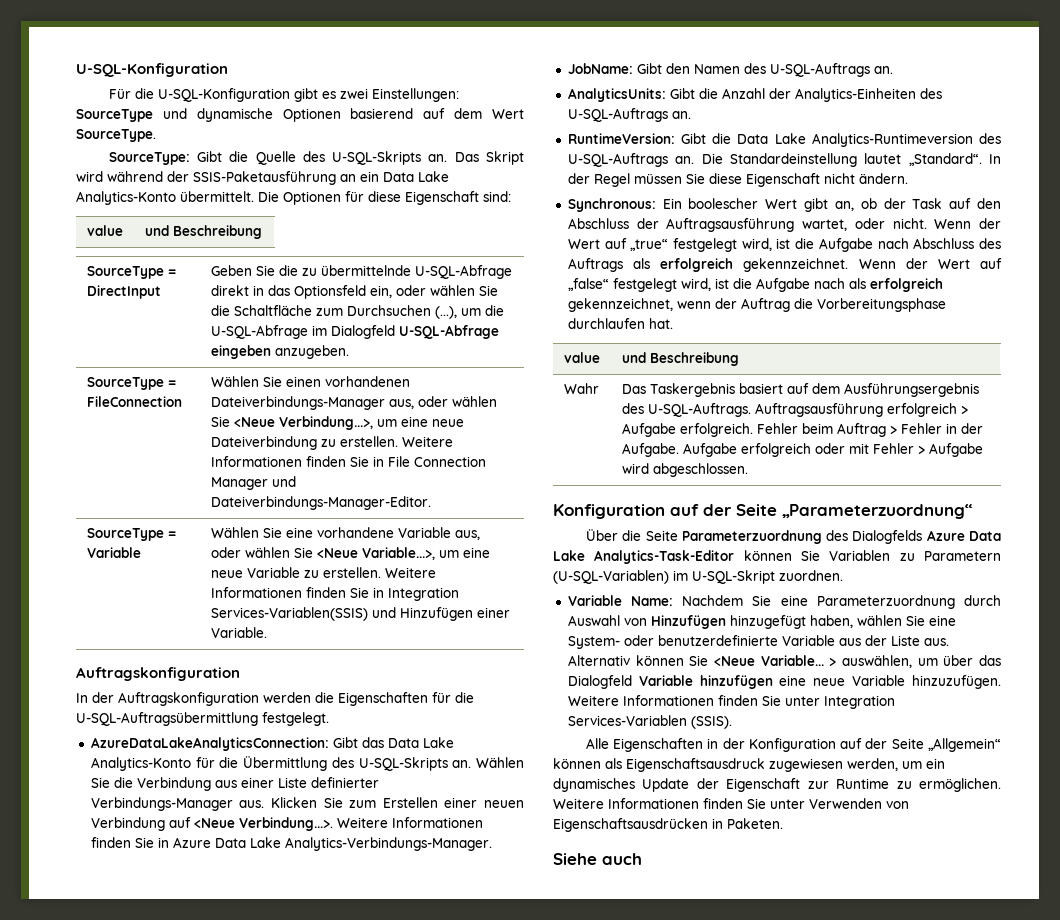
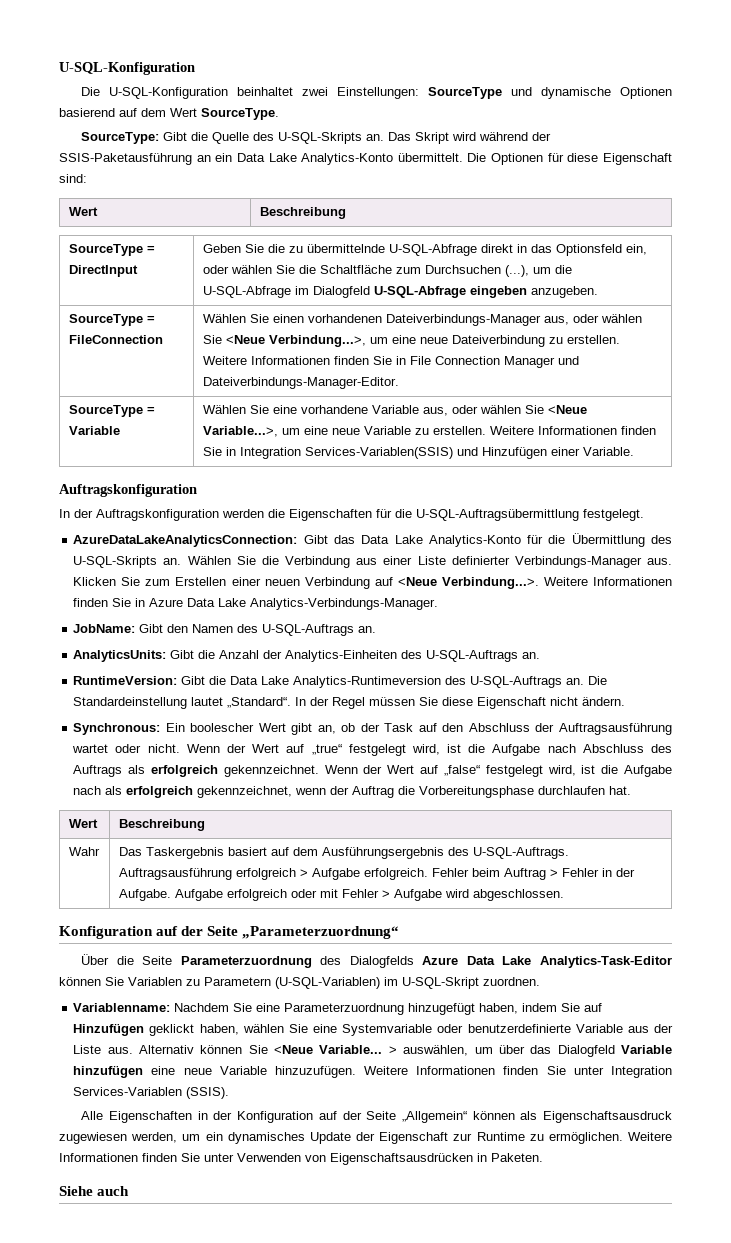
[108,88,336,102] Für die U-SQL-Konfiguration gibt es -> [81,87,294,99] Die U-SQL-Konfiguration beinhaltet
[86,225,123,236] [144,225,169,236] value | und -> [68,207,98,216] Wert |
[802,219,848,231] wartet, -> [72,744,109,753] wartet
[563,352,600,363] [621,352,646,363] value | und -> [68,819,98,828] Wert |
[567,595,674,606] Variable Name: -> [73,1003,171,1012] Variablenname:
[964,595,1001,606] [567,615,806,629] durch Auswahl von Hinzufügen hinzugefügt -> [408,1003,603,1015] [73,1023,195,1036] hinzugefügt haben, indem Sie auf Hinzufügen geklickt
[567,636,620,649] System- -> [342,1024,433,1036] Systemvariable

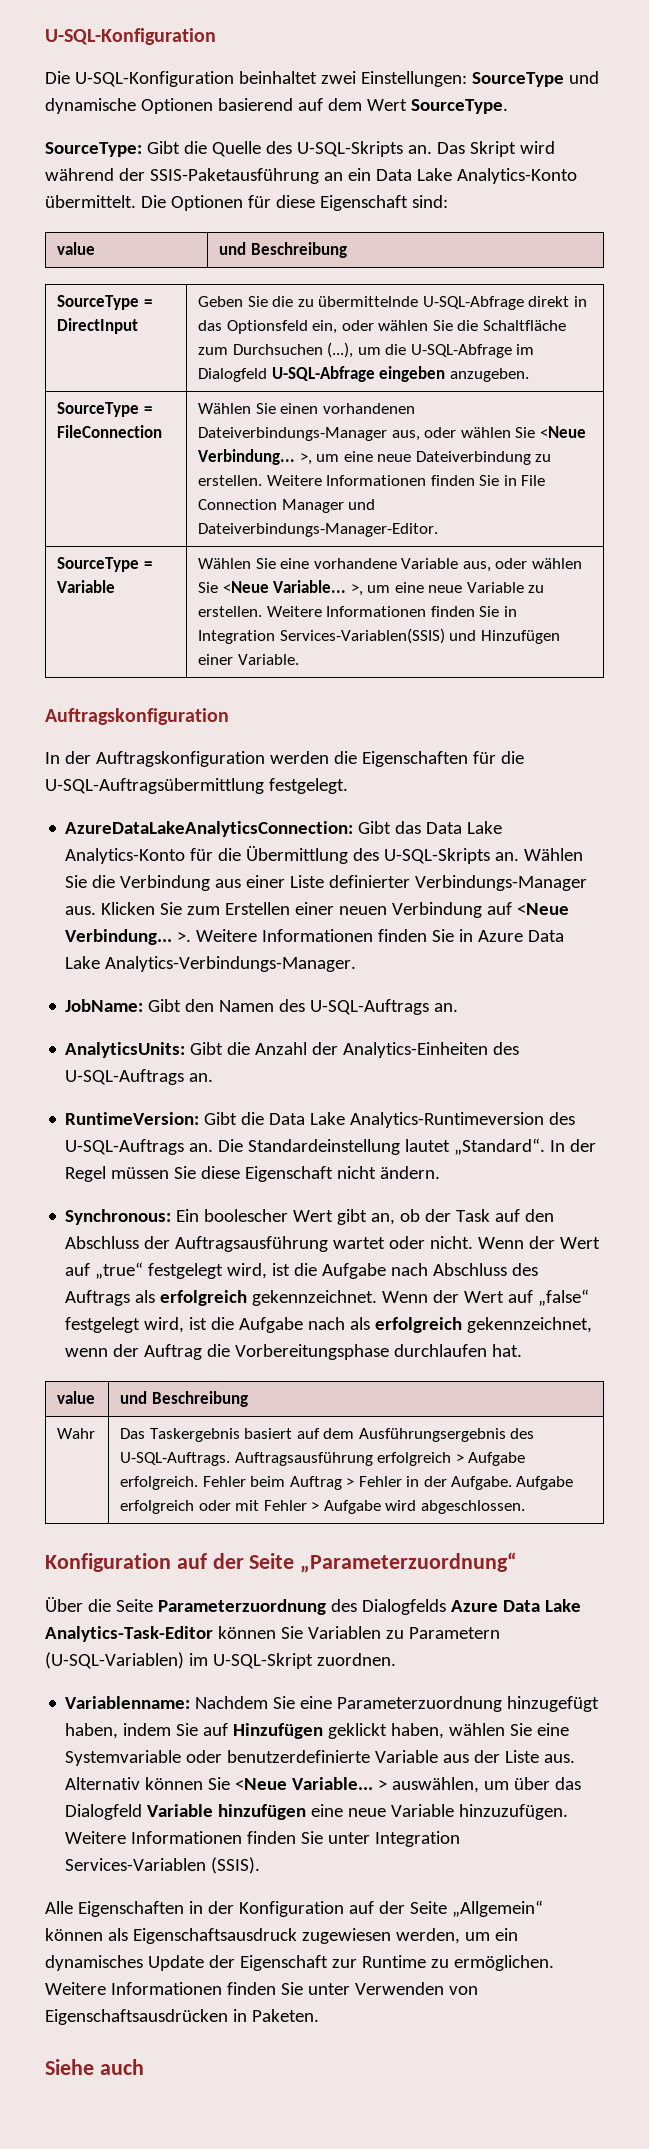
[68,207,98,216] Wert | -> [57,242,96,255] [219,242,247,255] value | und
[268,335,366,347] Verbindung...>, -> [198,449,312,465] Verbindung... >,
[202,426,278,437] Variable...>, -> [273,580,363,596] Variable... >,
[441,577,539,589] Verbindung...>. -> [65,929,192,945] Verbindung... >.
[68,819,98,828] Wert | -> [57,1391,96,1404] [120,1391,148,1404] value | und

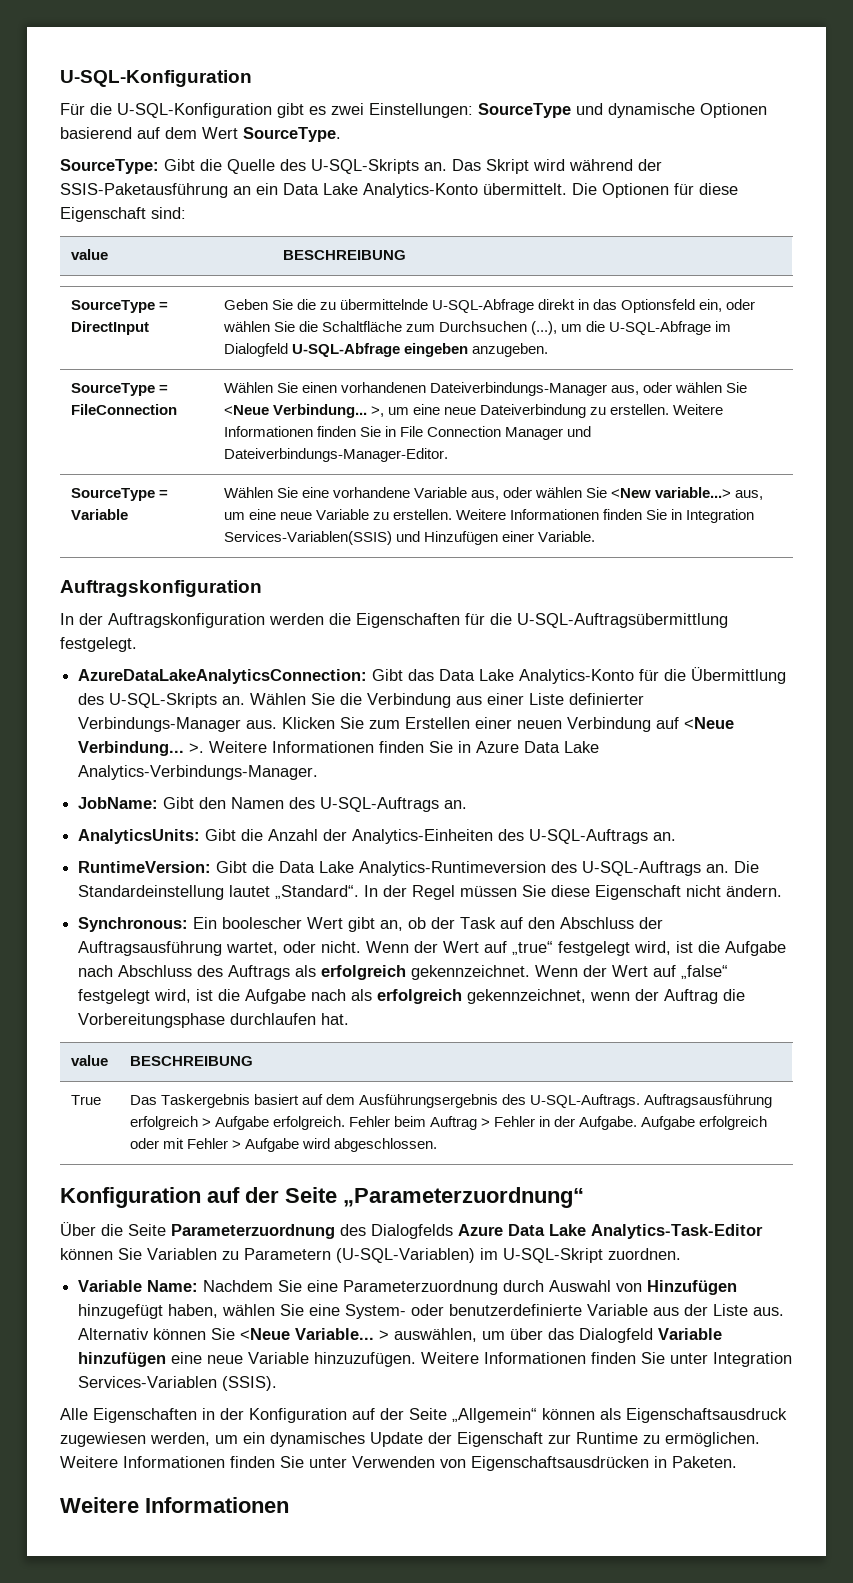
[45,71,317,87] Die U-SQL-Konfiguration beinhaltet -> [60,103,326,118] Für die U-SQL-Konfiguration gibt es
[219,242,347,258] und Beschreibung -> [282,250,406,260] BESCHREIBUNG
[222,580,363,596] <Neue Variable... >, -> [611,487,764,500] <New variable...> aus,
[333,1237,386,1249] wartet -> [226,942,279,955] wartet,
[120,1391,248,1407] [57,1428,96,1439] und Beschreibung // Wahr -> [129,1056,253,1066] [70,1095,101,1105] BESCHREIBUNG // True
[65,1696,191,1709] Variablenname: -> [78,1280,199,1292] Variable Name:
[507,1696,600,1712] [65,1723,388,1739] hinzugefügt haben, indem Sie auf Hinzufügen geklickt -> [503,1280,738,1295] [78,1304,164,1319] durch Auswahl von Hinzufügen hinzugefügt
[65,1750,182,1766] Systemvariable -> [345,1304,407,1319] System-
[45,2059,144,2075] Siehe auch -> [60,1497,289,1513] Weitere Informationen

